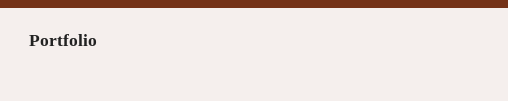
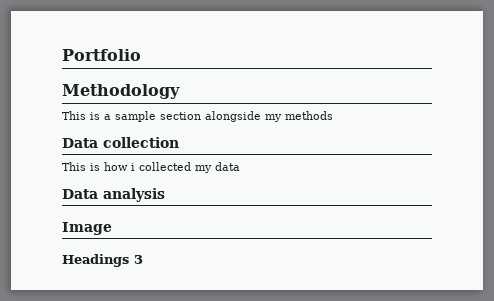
(97, 40) none -> [62,84,180,99] [62,111,333,122] [62,137,179,148] [62,162,240,173] [62,188,165,202] [62,222,112,235] [62,254,143,267] // Methodology // This is a sample section alongside my methods // Data collection // This is how i collected my data // Data analysis // Image // Headings 3

